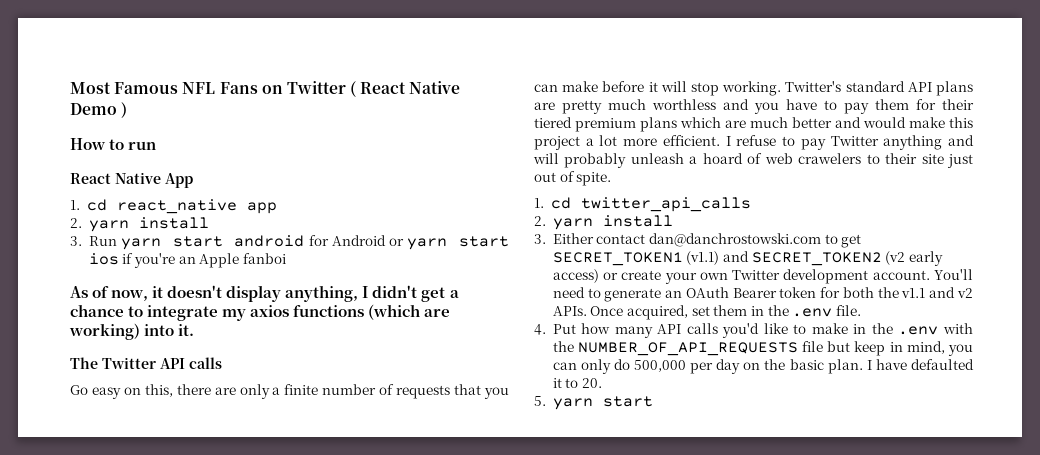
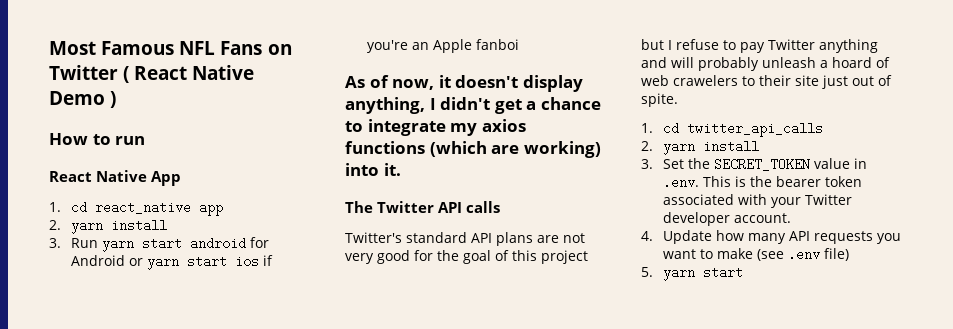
[70,384,509,399] [534,81,782,96] Go easy on this, there are only a finite number of requests that you can make before it will stop working. -> (501, 207) none
[562,99,974,114] [534,117,973,132] [534,135,720,150] pretty much worthless and you have to pay them for their tiered premium plans which are much better and would make this project a lot more efficient. -> [563,233,585,243] [345,250,588,264] [641,39,664,50] not very good for the goal of this project but
[552,233,862,248] [552,251,943,266] [552,269,973,284] [552,287,973,302] [552,305,861,320] Either contact dan@danchrostowski.com to get SECRET_TOKEN1 (v1.1) and SECRET_TOKEN2 (v2 early access) or create your own Twitter development account. You'll need to generate an OAuth Bearer token for both the v1.1 and v2 APIs. Once acquired, set them in the .env file. -> [663,158,868,171] [663,176,863,189] [663,194,853,208] [663,212,792,226] Set the SECRET_TOKEN value in .env. This is the bearer token associated with your Twitter developer account.
[552,324,576,334] Put -> [663,230,713,244] Update
[686,323,973,338] [552,341,974,356] [552,359,974,374] [552,378,603,388] calls you'd like to make in the .env with the NUMBER_OF_API_REQUESTS file but keep in mind, you can only do 500,000 per day on the basic plan. I have defaulted it to 20. -> [814,231,902,244] [663,248,850,261] requests you want to make (see .env file)

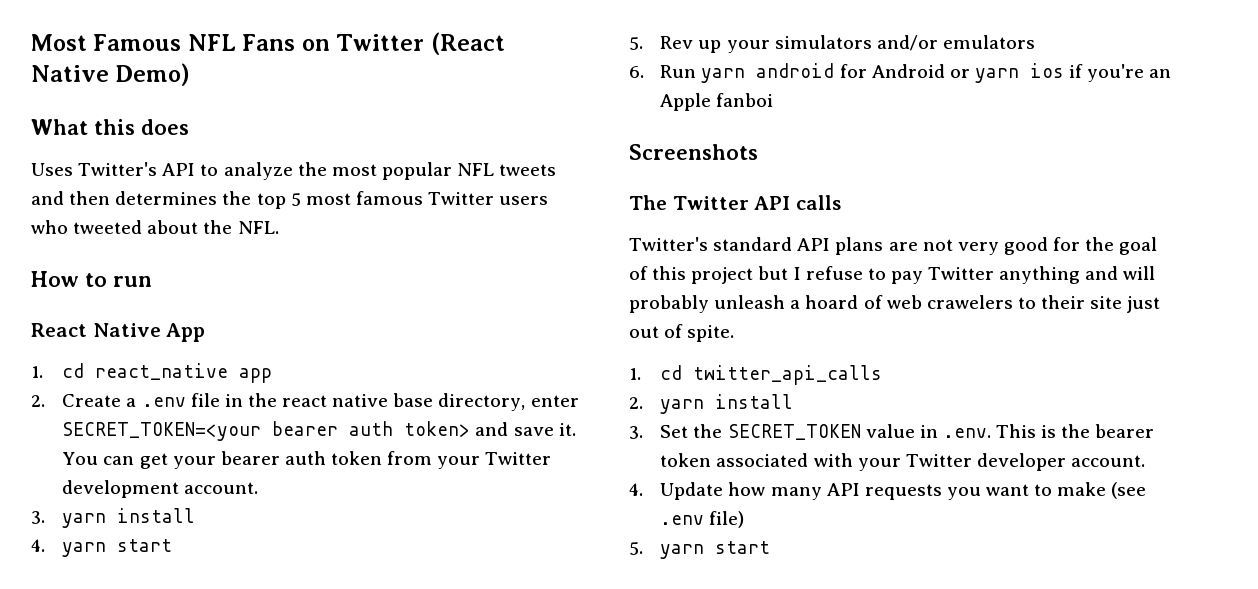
[123,65,255,83] [49,91,117,108] ( React Native Demo ) -> [430,32,505,55] [31,63,191,86] [31,119,189,135] [31,162,557,180] [31,191,549,209] [31,220,279,234] (React Native Demo) // What this does // Uses Twitter's API to analyze the most popular NFL tweets and then determines the top 5 most famous Twitter users who tweeted about the NFL.
[71,219,168,234] [49,238,61,248] yarn install // 3. -> [62,393,579,411] [62,421,576,441] [62,451,552,469] [62,480,259,498] [31,508,196,528] [31,539,173,557] [629,35,1035,53] [629,66,644,78] Create a .env file in the react native base directory, enter SECRET_TOKEN=<your bearer auth token> and save it. You can get your bearer auth token from your Twitter development account. // 3. yarn install // 4. yarn start // 5. Rev up your simulators and/or emulators // 6.
[142,237,183,250] start -> (746, 75) none
[187,255,228,268] start -> (1019, 75) none
[345,75,583,92] [345,97,601,114] [345,119,526,136] [345,141,601,158] [345,163,401,176] As of now, it doesn't display anything, I didn't get a chance to integrate my axios functions (which are working) into it. -> [629,144,758,160] Screenshots

